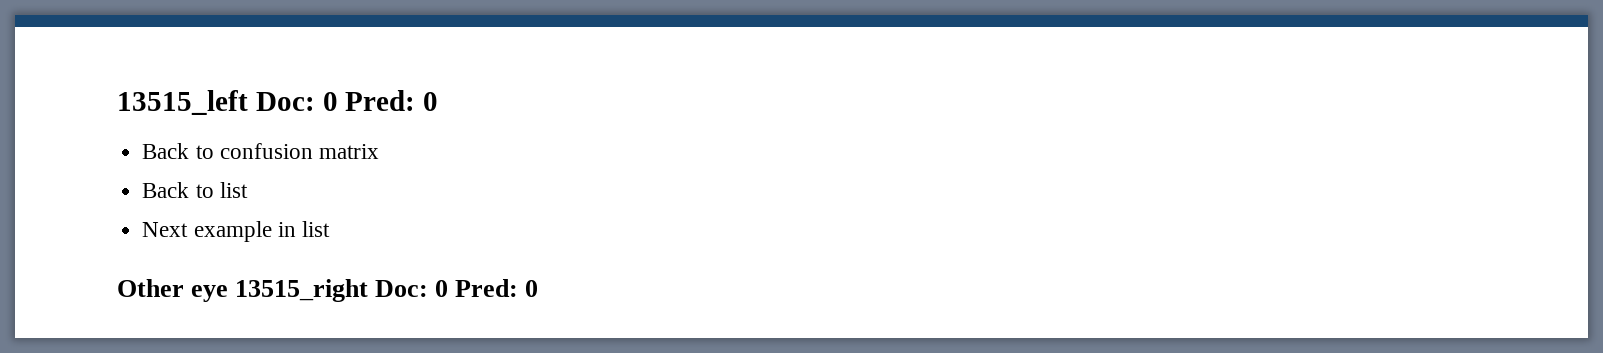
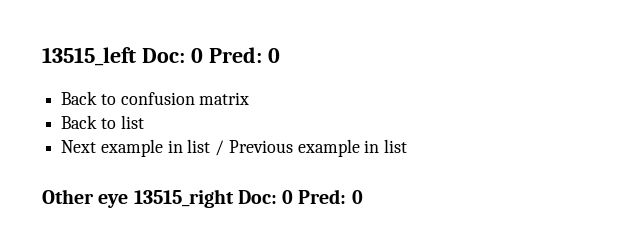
(330, 229) none -> [215,139,408,157] / Previous example in list

